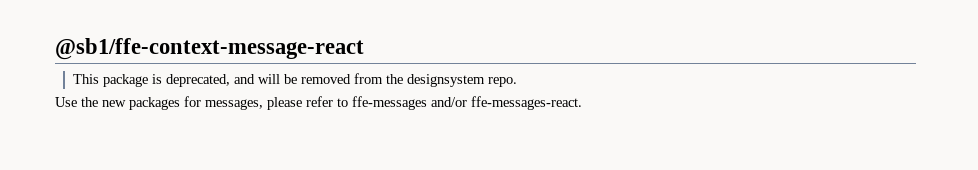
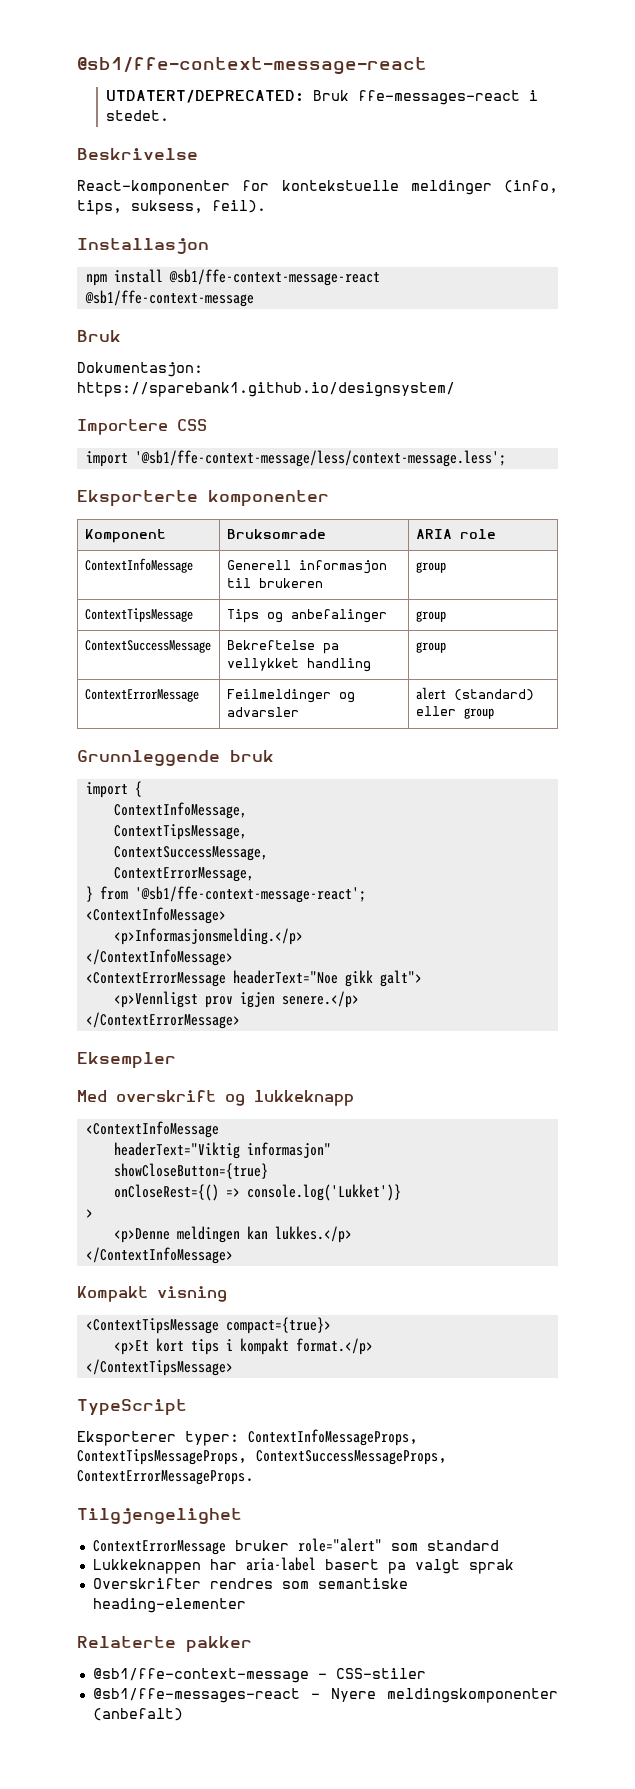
[72,73,517,87] [55,96,582,110] This package is deprecated, and will be removed from the designsystem repo. // Use the new packages for messages, please refer to ffe-messages and/or ffe-messages-react. -> [105,89,538,105] [105,110,169,121] [77,148,198,160] [77,180,558,195] [77,200,266,215] [77,238,209,254] [85,269,380,286] [84,290,254,307] [77,330,121,342] [77,362,203,377] [77,382,455,397] [77,419,207,435] [85,450,506,467] [77,490,329,507] [84,529,166,543] [226,529,326,539] [415,529,496,539] [84,558,193,573] [226,560,387,574] [226,578,323,588] [415,562,446,573] [84,608,193,622] [226,609,387,623] [415,611,446,622] [84,640,211,653] [226,640,339,654] [226,658,371,672] [415,642,446,653] [84,689,199,702] [226,689,355,703] [226,707,299,717] [415,687,534,701] [415,706,494,719] [77,750,274,766] [85,781,142,798] [113,802,247,819] [113,824,247,840] [113,846,268,861] [113,867,254,882] [85,886,366,903] [85,907,226,924] [113,928,303,945] [85,949,233,966] [85,970,422,987] [113,991,359,1008] [85,1012,240,1029] [77,1052,176,1069] [77,1090,354,1106] [85,1121,219,1138] [113,1142,331,1159] [113,1163,268,1179] [113,1184,401,1201] [85,1209,93,1218] [113,1226,352,1243] [85,1247,233,1264] [77,1286,227,1302] [85,1317,331,1334] [113,1338,373,1355] [85,1359,233,1376] [77,1399,187,1416] [77,1429,418,1446] [77,1449,447,1465] [77,1470,254,1485] [77,1508,242,1524] [92,1538,499,1555] [92,1557,514,1574] [92,1578,408,1589] [92,1598,246,1613] [77,1636,252,1653] [92,1668,426,1683] [92,1688,558,1703] [92,1708,183,1721] UTDATERT/DEPRECATED: Bruk ffe-messages-react i stedet. // Beskrivelse // React-komponenter for kontekstuelle meldinger (info, tips, suksess, feil). // Installasjon // npm install @sb1/ffe-context-message-react @sb1/ffe-context-message // Bruk // Dokumentasjon: https://sparebank1.github.io/designsystem/ // Importere CSS // import '@sb1/ffe-context-message/less/context-message.less'; // Eksporterte komponenter // Komponent | Bruksomrade | ARIA role // ContextInfoMessage | Generell informasjon til brukeren | group // ContextTipsMessage | Tips og anbefalinger | group // ContextSuccessMessage | Bekreftelse pa vellykket handling | group // ContextErrorMessage | Feilmeldinger og advarsler | alert (standard) eller group // Grunnleggende bruk // import { // ContextInfoMessage, // ContextTipsMessage, // ContextSuccessMessage, // ContextErrorMessage, // } from '@sb1/ffe-context-message-react'; // <ContextInfoMessage> // <p>Informasjonsmelding.</p> // </ContextInfoMessage> // <ContextErrorMessage headerText="Noe gikk galt"> // <p>Vennligst prov igjen senere.</p> // </ContextErrorMessage> // Eksempler // Med overskrift og lukkeknapp // <ContextInfoMessage // headerText="Viktig informasjon" // showCloseButton={true} // onCloseRest={() => console.log('Lukket')} // > // <p>Denne meldingen kan lukkes.</p> // </ContextInfoMessage> // Kompakt visning // <ContextTipsMessage compact={true}> // <p>Et kort tips i kompakt format.</p> // </ContextTipsMessage> // TypeScript // Eksporterer typer: ContextInfoMessageProps, ContextTipsMessageProps, ContextSuccessMessageProps, ContextErrorMessageProps. // Tilgjengelighet // ContextErrorMessage bruker role="alert" som standard // Lukkeknappen har aria-label basert pa valgt sprak // Overskrifter rendres som semantiske heading-elementer // Relaterte pakker // @sb1/ffe-context-message - CSS-stiler // @sb1/ffe-messages-react - Nyere meldingskomponenter (anbefalt)

